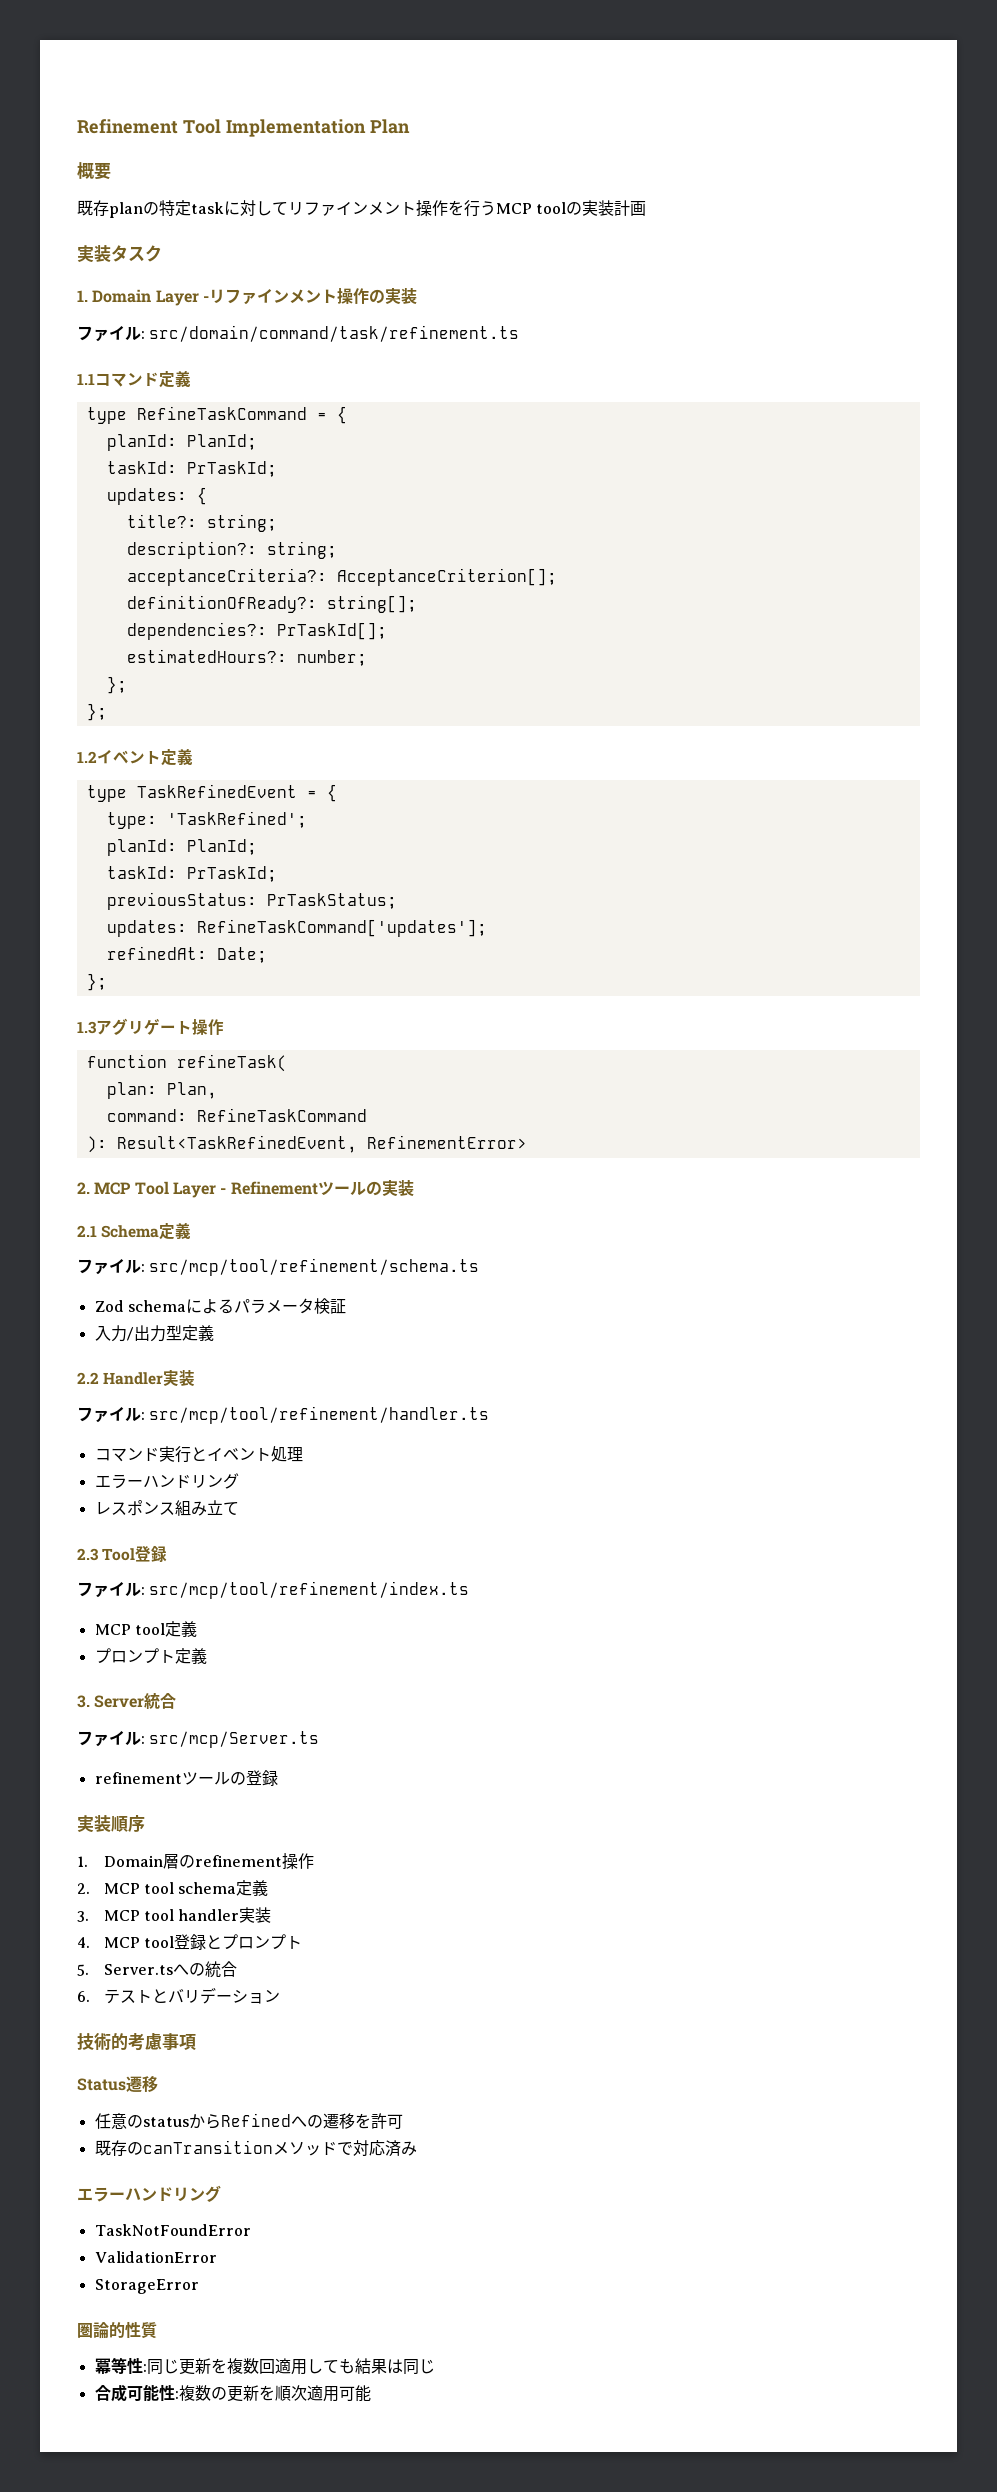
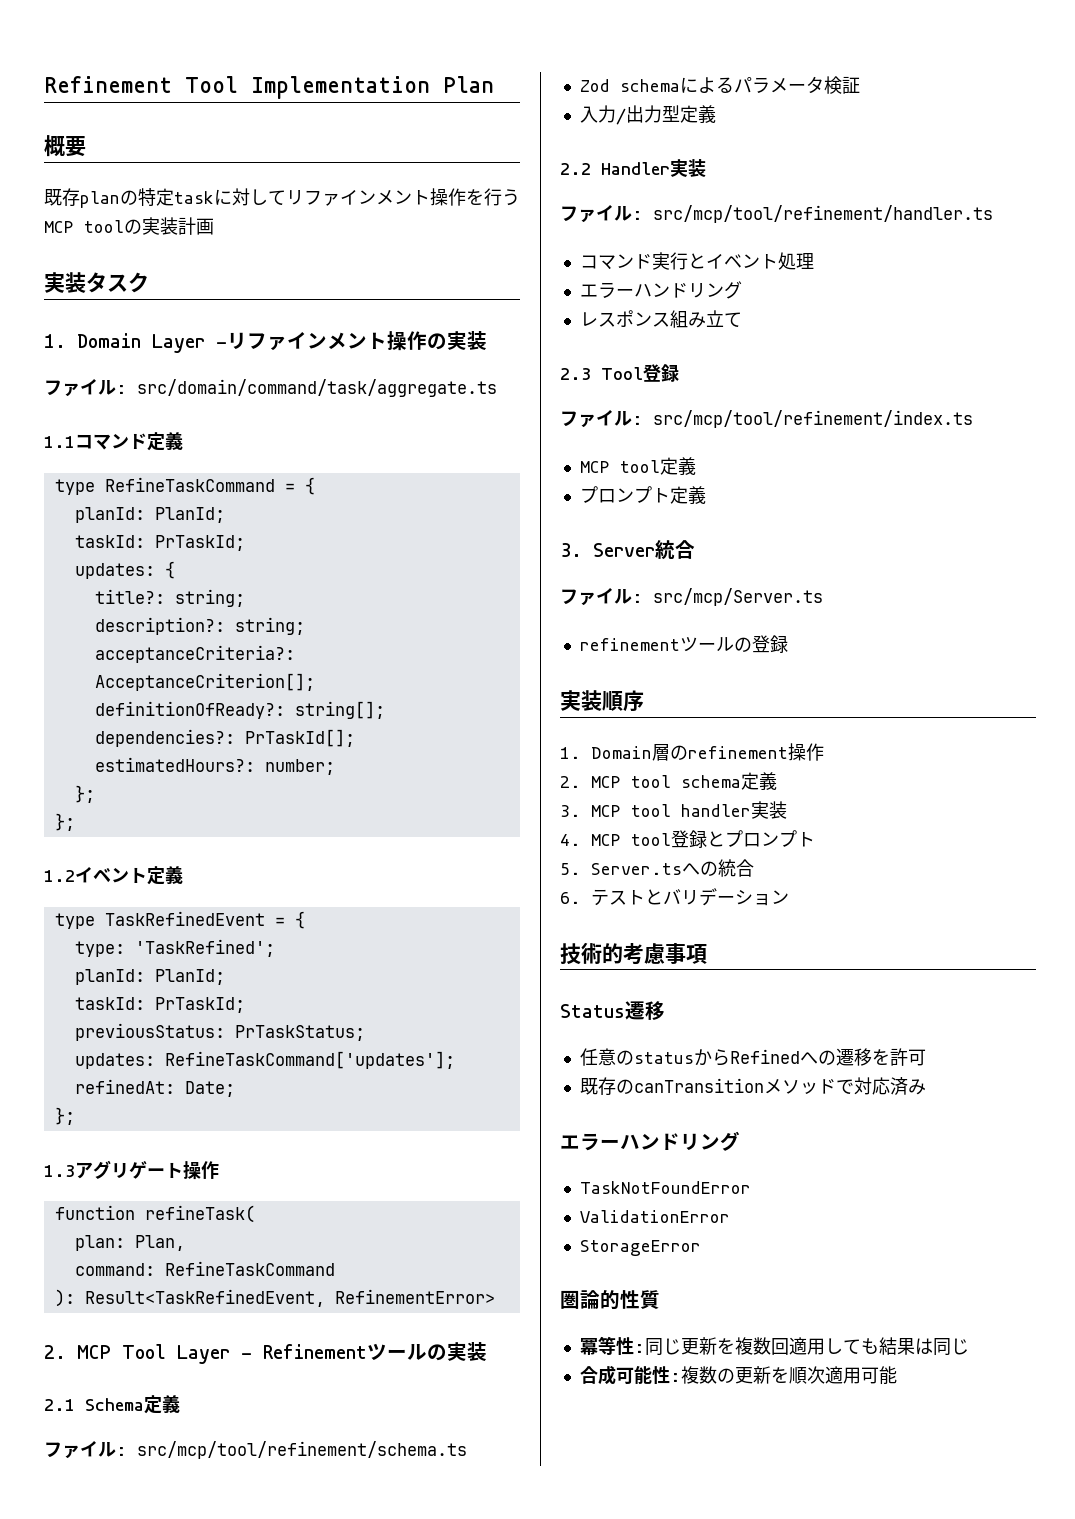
[149,325,520,342] src/domain/command/task/refinement.ts -> [137,379,497,397] src/domain/command/task/aggregate.ts

